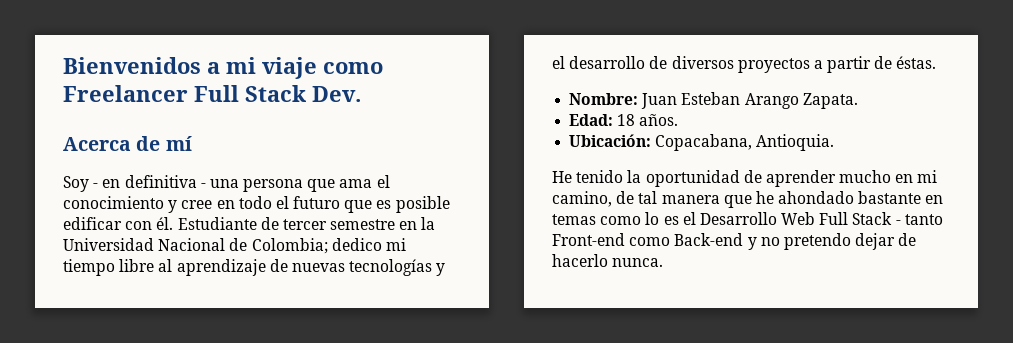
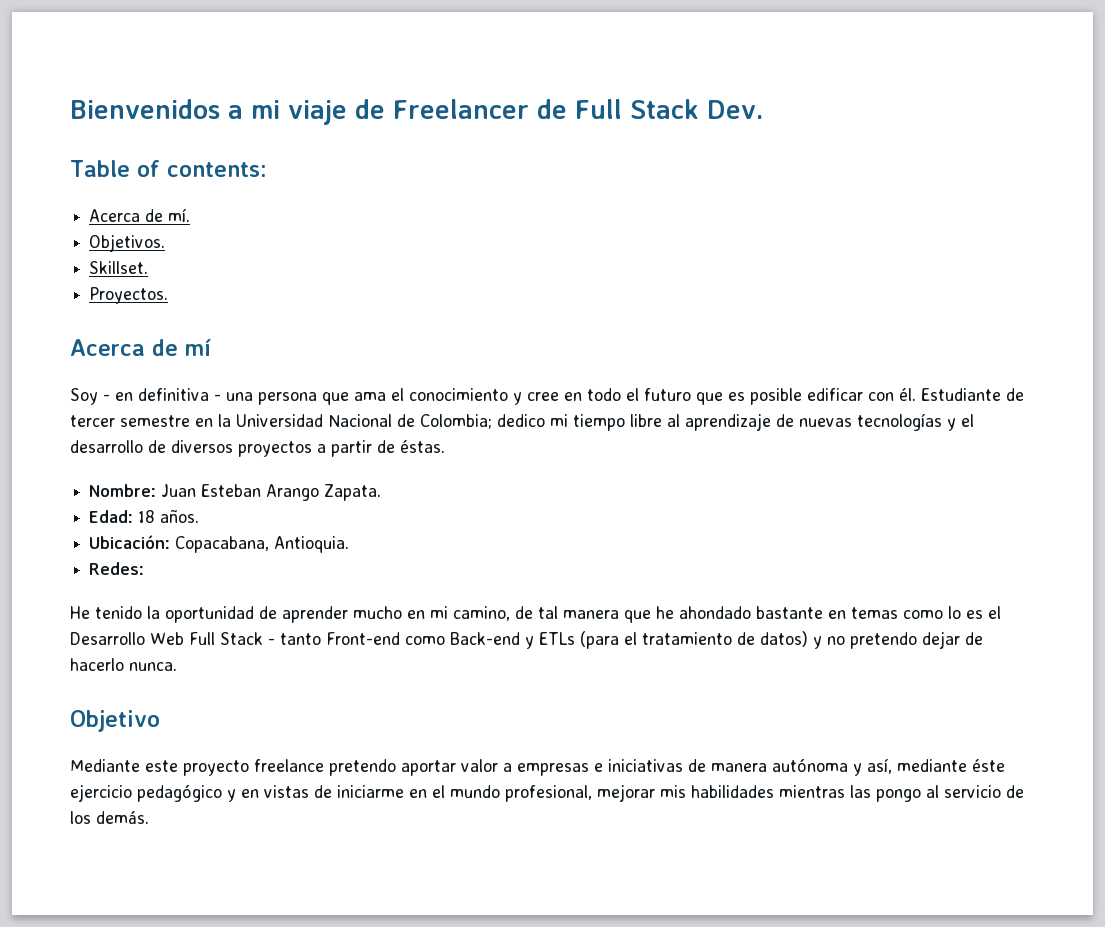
[323,62,383,74] [63,85,188,102] como Freelancer -> [355,99,567,119] de Freelancer de
(361, 94) none -> [70,160,267,177] [89,208,191,222] [89,234,166,252] [89,261,149,274] [89,287,169,304] // Table of contents: // Acerca de mí. // Objetivos. // Skillset. // Proyectos.
(835, 142) none -> [89,562,145,575] // Redes:
(757, 243) none -> [539,631,822,649] ETLs (para el tratamiento de datos) y
(664, 262) none -> [70,710,160,732] [70,758,1005,776] [70,784,1024,802] [70,811,149,824] // Objetivo // Mediante este proyecto freelance pretendo aportar valor a empresas e iniciativas de manera autónoma y así, mediante éste ejercicio pedagógico y en vistas de iniciarme en el mundo profesional, mejorar mis habilidades mientras las pongo al servicio de los demás.

